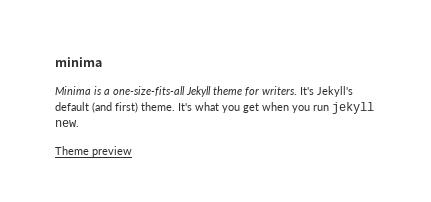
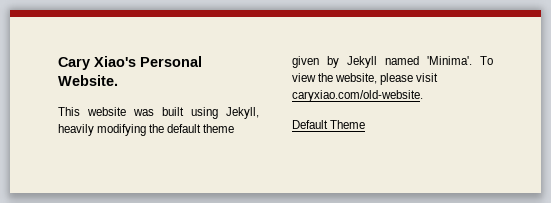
[55,57,102,67] [55,86,353,97] [55,102,374,114] [55,120,79,127] [55,146,132,157] minima // Minima is a one-size-fits-all Jekyll theme for writers. It's Jekyll's default (and first) theme. It's what you get when you run jekyll new. // Theme preview -> [58,56,202,70] [58,75,118,86] [58,107,259,119] [58,124,235,136] [292,56,493,68] [292,73,439,85] [292,90,423,102] [292,120,366,129] Cary Xiao's Personal Website. // This website was built using Jekyll, heavily modifying the default theme given by Jekyll named 'Minima'. To view the website, please visit caryxiao.com/old-website. // Default Theme

